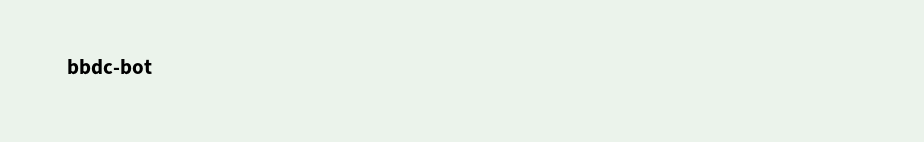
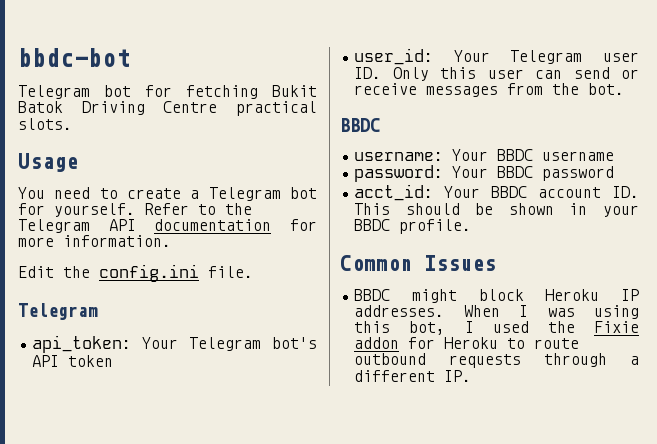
(152, 67) none -> [18,85,317,99] [18,101,317,116] [18,118,72,130] [18,153,78,172] [18,187,317,201] [18,203,252,217] [18,219,317,233] [18,235,171,247] [18,264,253,282] [18,303,98,320] [32,335,317,353] [32,355,114,367] [354,48,639,65] [354,67,639,81] [354,83,625,97] [340,118,380,132] [354,149,615,161] [354,165,615,182] [354,184,639,201] [354,203,639,217] [354,219,472,234] [340,255,496,271] [354,289,639,303] [354,305,639,319] [354,321,639,335] [354,337,580,349] [354,353,639,368] [354,370,472,382] // Telegram bot for fetching Bukit Batok Driving Centre practical slots. // Usage // You need to create a Telegram bot for yourself. Refer to the Telegram API documentation for more information. // Edit the config.ini file. // Telegram // api_token: Your Telegram bot's API token // user_id: Your Telegram user ID. Only this user can send or receive messages from the bot. // BBDC // username: Your BBDC username // password: Your BBDC password // acct_id: Your BBDC account ID. This should be shown in your BBDC profile. // Common Issues // BBDC might block Heroku IP addresses. When I was using this bot, I used the Fixie addon for Heroku to route outbound requests through a different IP.

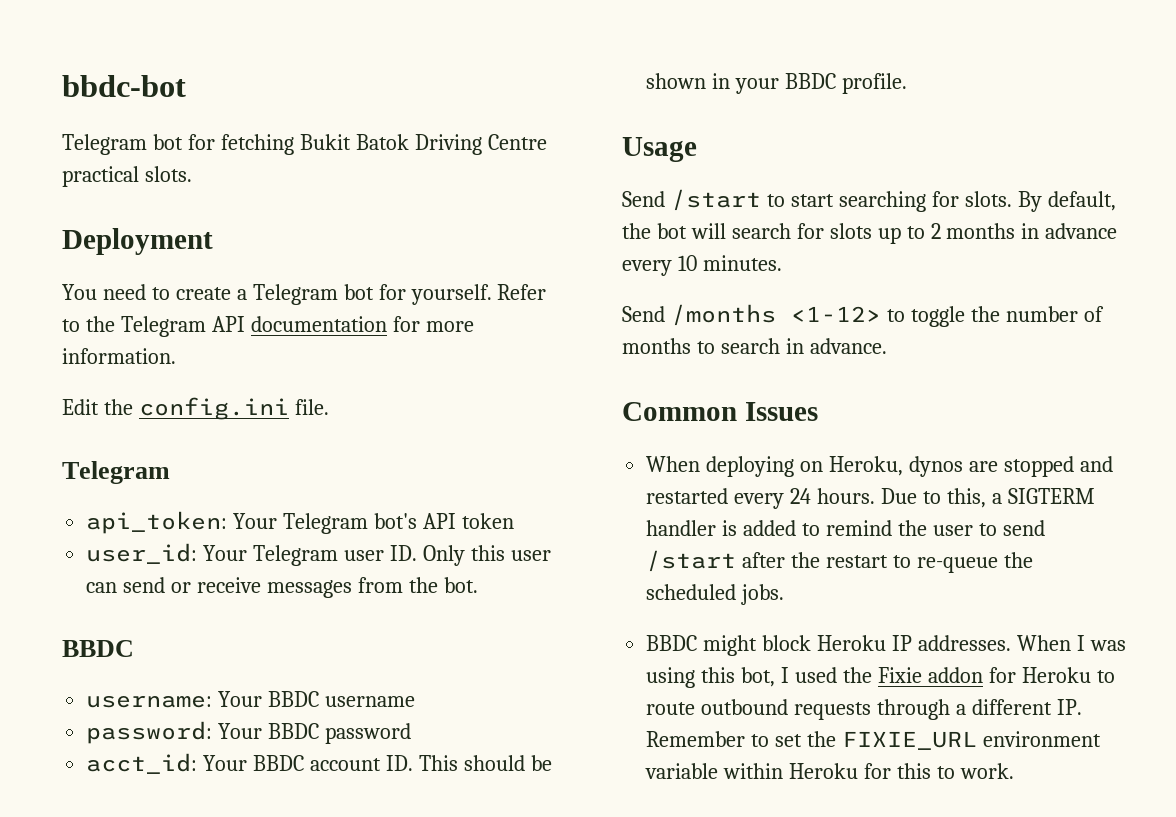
[18,153,78,172] Usage -> [62,228,213,255] Deployment
[340,255,496,271] Common Issues -> [622,137,697,162] [622,189,1116,212] [622,223,1118,244] [622,255,782,276] [622,304,1104,327] [622,338,887,354] [622,402,818,421] [646,456,1113,477] [646,488,1095,509] [646,520,1045,536] [646,550,1033,573] [646,584,785,605] Usage // Send /start to start searching for slots. By default, the bot will search for slots up to 2 months in advance every 10 minutes. // Send /months <1-12> to toggle the number of months to search in advance. // Common Issues // When deploying on Heroku, dynos are stopped and restarted every 24 hours. Due to this, a SIGTERM handler is added to remind the user to send /start after the restart to re-queue the scheduled jobs.
(472, 376) none -> [646,731,1101,750] [645,763,1014,779] Remember to set the FIXIE_URL environment variable within Heroku for this to work.

